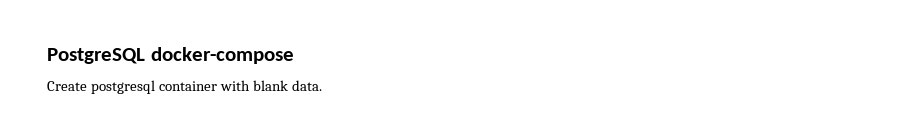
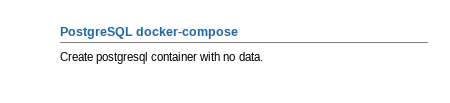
[252,80,288,91] blank -> [223,54,236,61] no

